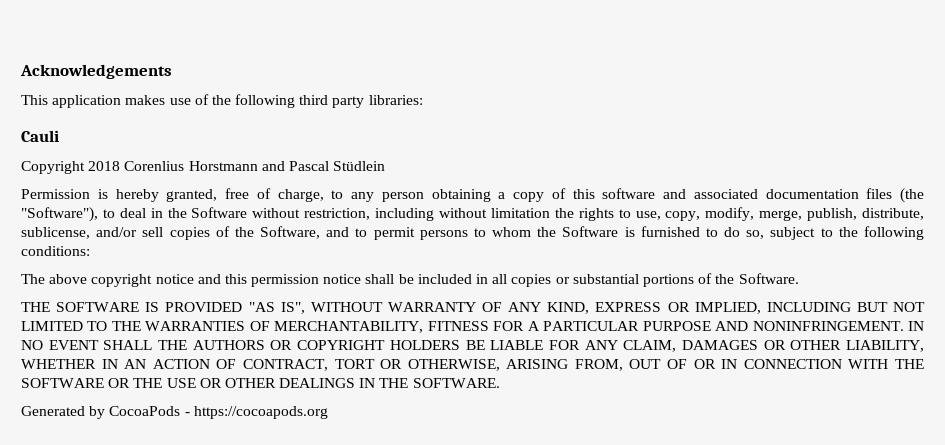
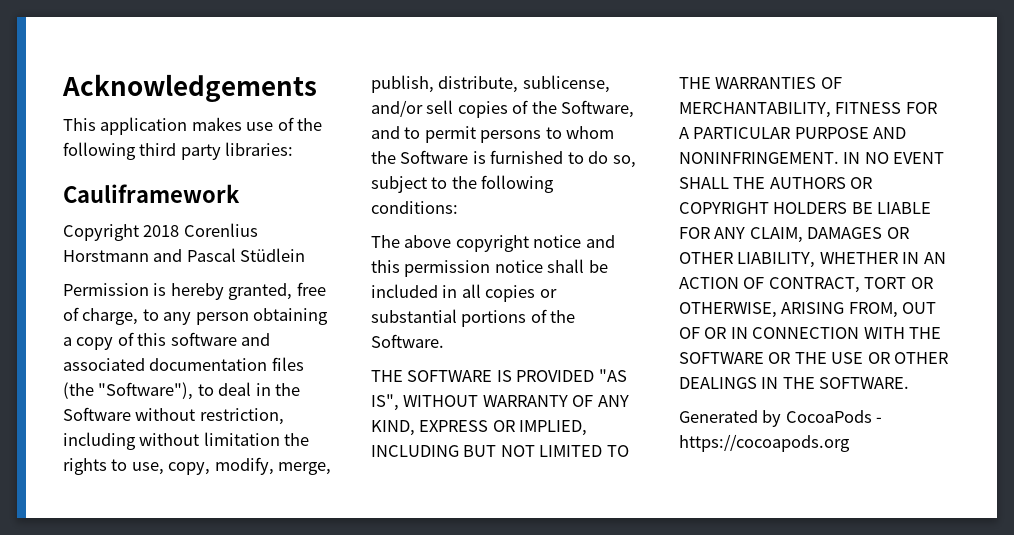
[21,130,59,142] Cauli -> [63,184,240,203] Cauliframework

